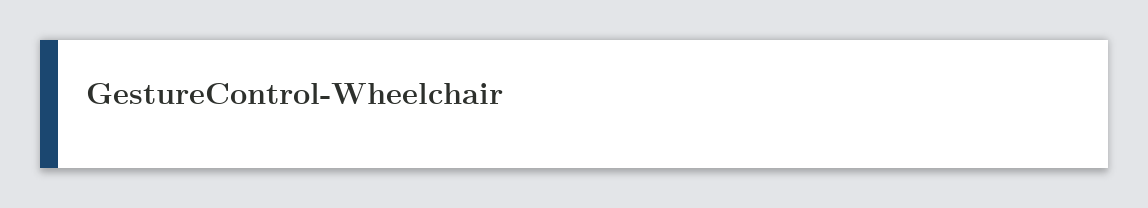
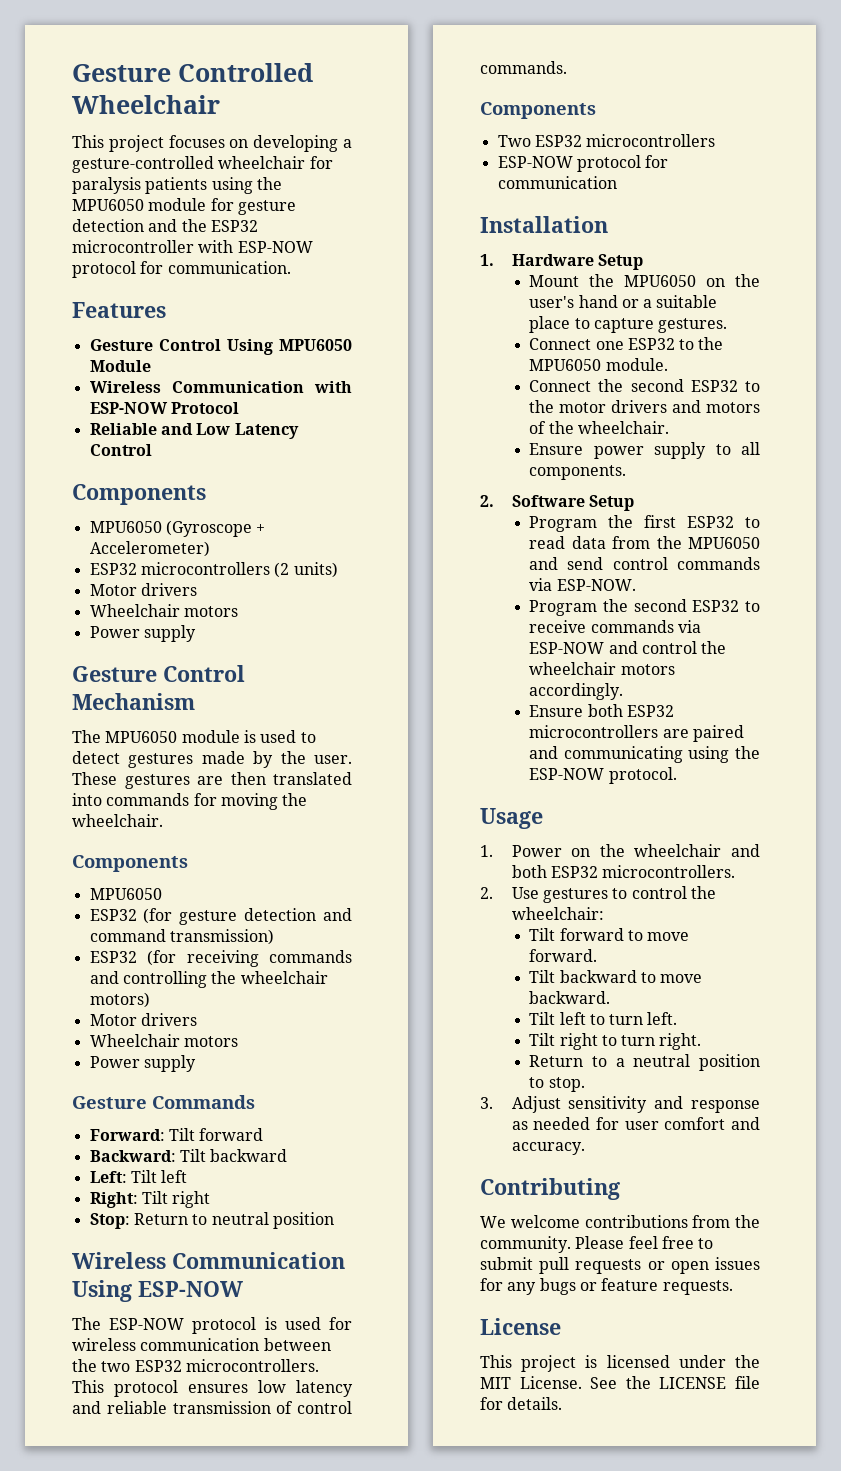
[86,83,503,104] GestureControl-Wheelchair -> [72,63,313,82] [72,95,220,114] [72,135,352,152] [72,156,333,173] [72,177,282,194] [72,198,296,215] [72,219,258,232] [72,240,313,253] [72,261,291,278] [72,302,166,318] [89,339,352,355] [89,360,151,372] [89,381,352,393] [89,402,239,414] [89,423,299,439] [89,444,152,456] [72,484,206,505] [89,520,266,537] [89,541,210,557] [89,562,338,578] [89,583,197,596] [89,604,238,617] [89,625,196,642] [72,665,245,682] [72,693,195,710] [72,730,316,743] [72,751,352,768] [72,772,352,789] [72,793,308,810] [72,814,163,827] [72,855,188,872] [89,888,162,900] [89,908,352,925] [89,929,274,945] [89,950,352,967] [89,971,328,988] [89,992,150,1008] [89,1013,197,1026] [89,1034,238,1047] [89,1055,196,1072] [72,1095,255,1109] [89,1128,264,1141] [89,1149,288,1162] [89,1170,188,1183] [89,1191,211,1208] [89,1212,334,1229] [72,1252,345,1269] [72,1280,243,1302] [72,1317,353,1334] [72,1338,331,1351] [72,1359,319,1372] [72,1380,353,1397] [72,1401,352,1414] [480,61,567,74] [480,102,596,119] [497,134,716,147] [497,155,669,172] [497,176,617,189] [480,216,608,233] [480,254,643,270] [529,274,760,287] [529,295,718,308] [529,316,728,333] [529,337,724,350] [529,358,668,371] [529,379,760,392] [529,400,760,413] [529,421,669,434] [529,442,760,459] [529,465,627,480] [480,495,634,511] [529,515,760,532] [529,536,760,549] [529,557,760,570] [529,578,636,591] [529,599,760,616] [529,620,701,633] [529,641,727,654] [529,662,675,675] [529,683,624,700] [529,704,674,717] [529,725,744,742] [529,746,760,763] [529,767,677,784] [480,808,543,829] [480,844,760,857] [511,865,736,878] [480,886,716,903] [511,907,604,920] [529,928,690,941] [529,949,598,962] [529,970,703,983] [529,991,611,1004] [529,1012,678,1025] [529,1033,702,1050] [529,1054,760,1071] [529,1077,585,1092] [480,1096,760,1113] [511,1117,760,1130] [511,1142,585,1155] [480,1178,620,1200] [480,1215,760,1228] [480,1236,714,1253] [480,1257,760,1274] [480,1278,733,1295] [480,1318,561,1335] [480,1355,760,1372] [480,1376,760,1389] [480,1397,563,1410] Gesture Controlled Wheelchair // This project focuses on developing a gesture-controlled wheelchair for paralysis patients using the MPU6050 module for gesture detection and the ESP32 microcontroller with ESP-NOW protocol for communication. // Features // Gesture Control Using MPU6050 Module // Wireless Communication with ESP-NOW Protocol // Reliable and Low Latency Control // Components // MPU6050 (Gyroscope + Accelerometer) // ESP32 microcontrollers (2 units) // Motor drivers // Wheelchair motors // Power supply // Gesture Control Mechanism // The MPU6050 module is used to detect gestures made by the user. These gestures are then translated into commands for moving the wheelchair. // Components // MPU6050 // ESP32 (for gesture detection and command transmission) // ESP32 (for receiving commands and controlling the wheelchair motors) // Motor drivers // Wheelchair motors // Power supply // Gesture Commands // Forward: Tilt forward // Backward: Tilt backward // Left: Tilt left // Right: Tilt right // Stop: Return to neutral position // Wireless Communication Using ESP-NOW // The ESP-NOW protocol is used for wireless communication between the two ESP32 microcontrollers. This protocol ensures low latency and reliable transmission of control commands. // Components // Two ESP32 microcontrollers // ESP-NOW protocol for communication // Installation // 1. Hardware Setup // Mount the MPU6050 on the user's hand or a suitable place to capture gestures. // Connect one ESP32 to the MPU6050 module. // Connect the second ESP32 to the motor drivers and motors of the wheelchair. // Ensure power supply to all components. // 2. Software Setup // Program the first ESP32 to read data from the MPU6050 and send control commands via ESP-NOW. // Program the second ESP32 to receive commands via ESP-NOW and control the wheelchair motors accordingly. // Ensure both ESP32 microcontrollers are paired and communicating using the ESP-NOW protocol. // Usage // 1. Power on the wheelchair and both ESP32 microcontrollers. // 2. Use gestures to control the wheelchair: // Tilt forward to move forward. // Tilt backward to move backward. // Tilt left to turn left. // Tilt right to turn right. // Return to a neutral position to stop. // 3. Adjust sensitivity and response as needed for user comfort and accuracy. // Contributing // We welcome contributions from the community. Please feel free to submit pull requests or open issues for any bugs or feature requests. // License // This project is licensed under the MIT License. See the LICENSE file for details.

